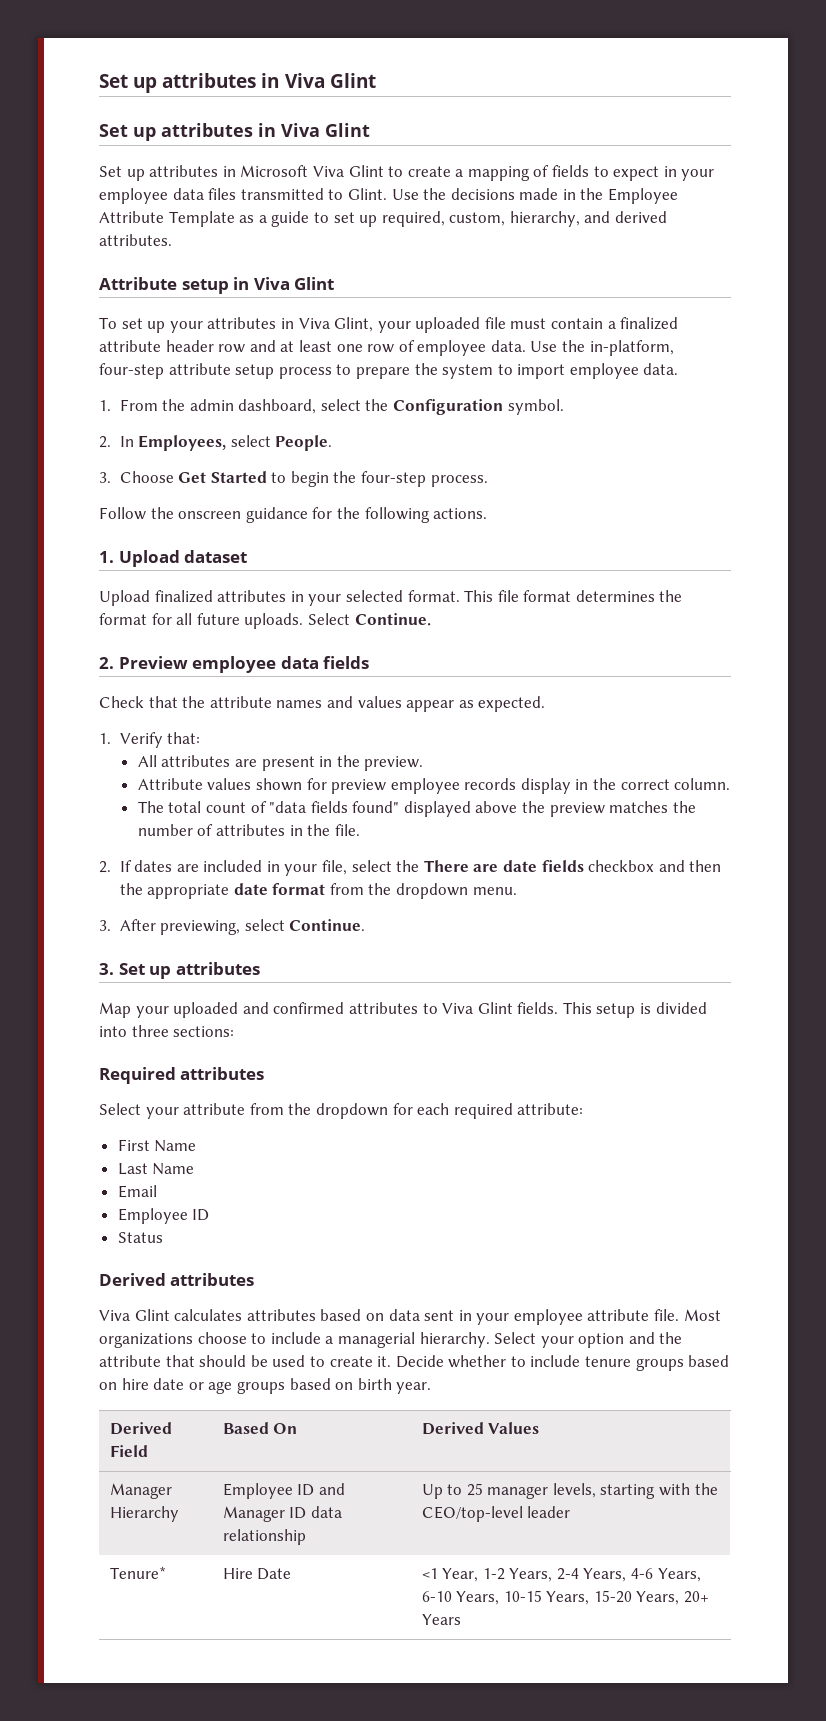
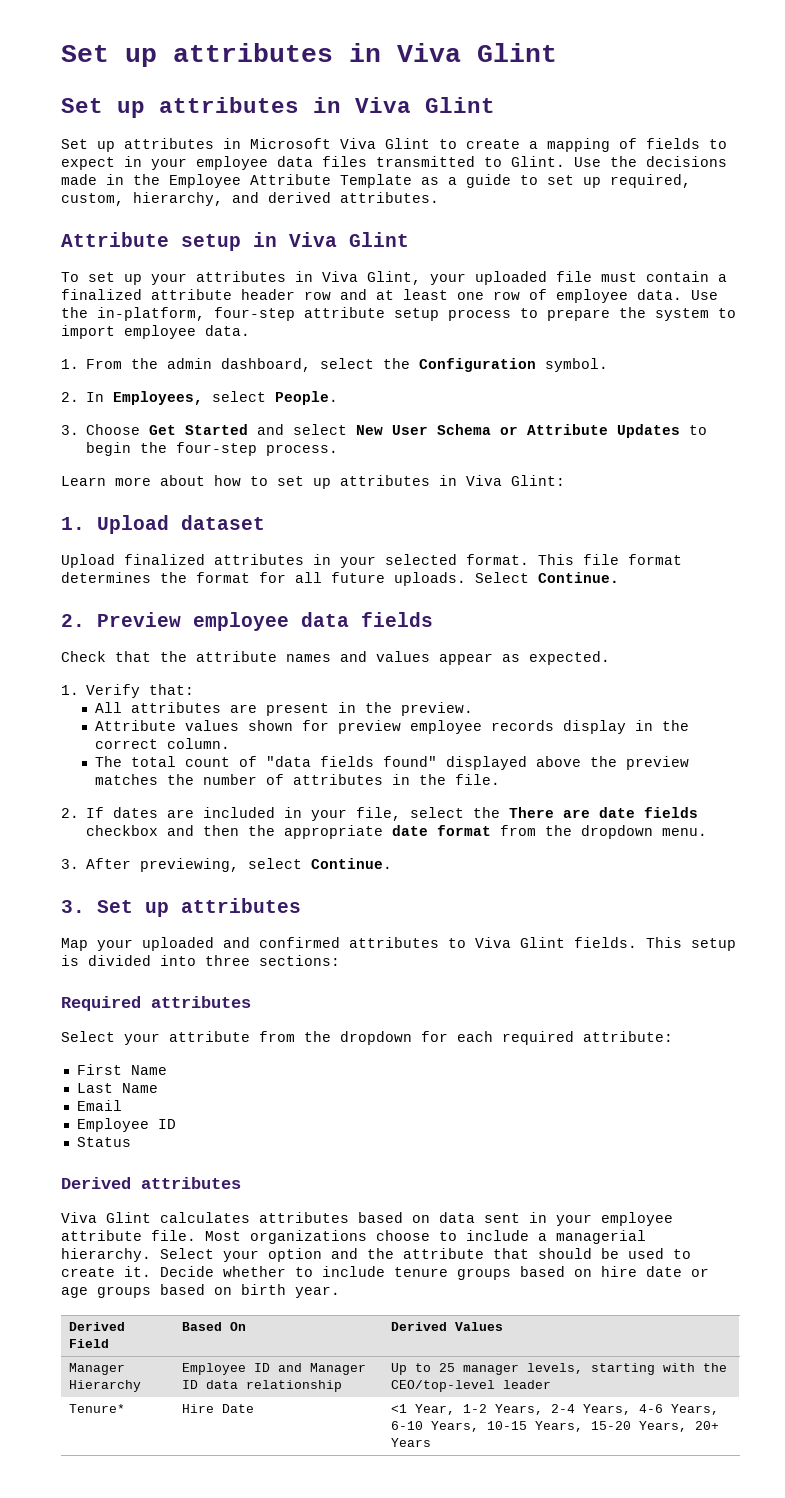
(267, 477) none -> [257,424,681,438] and select New User Schema or Attribute Updates
[99,507,488,523] Follow the onscreen guidance for the following actions. -> [61,475,565,489] Learn more about how to set up attributes in Viva Glint:

